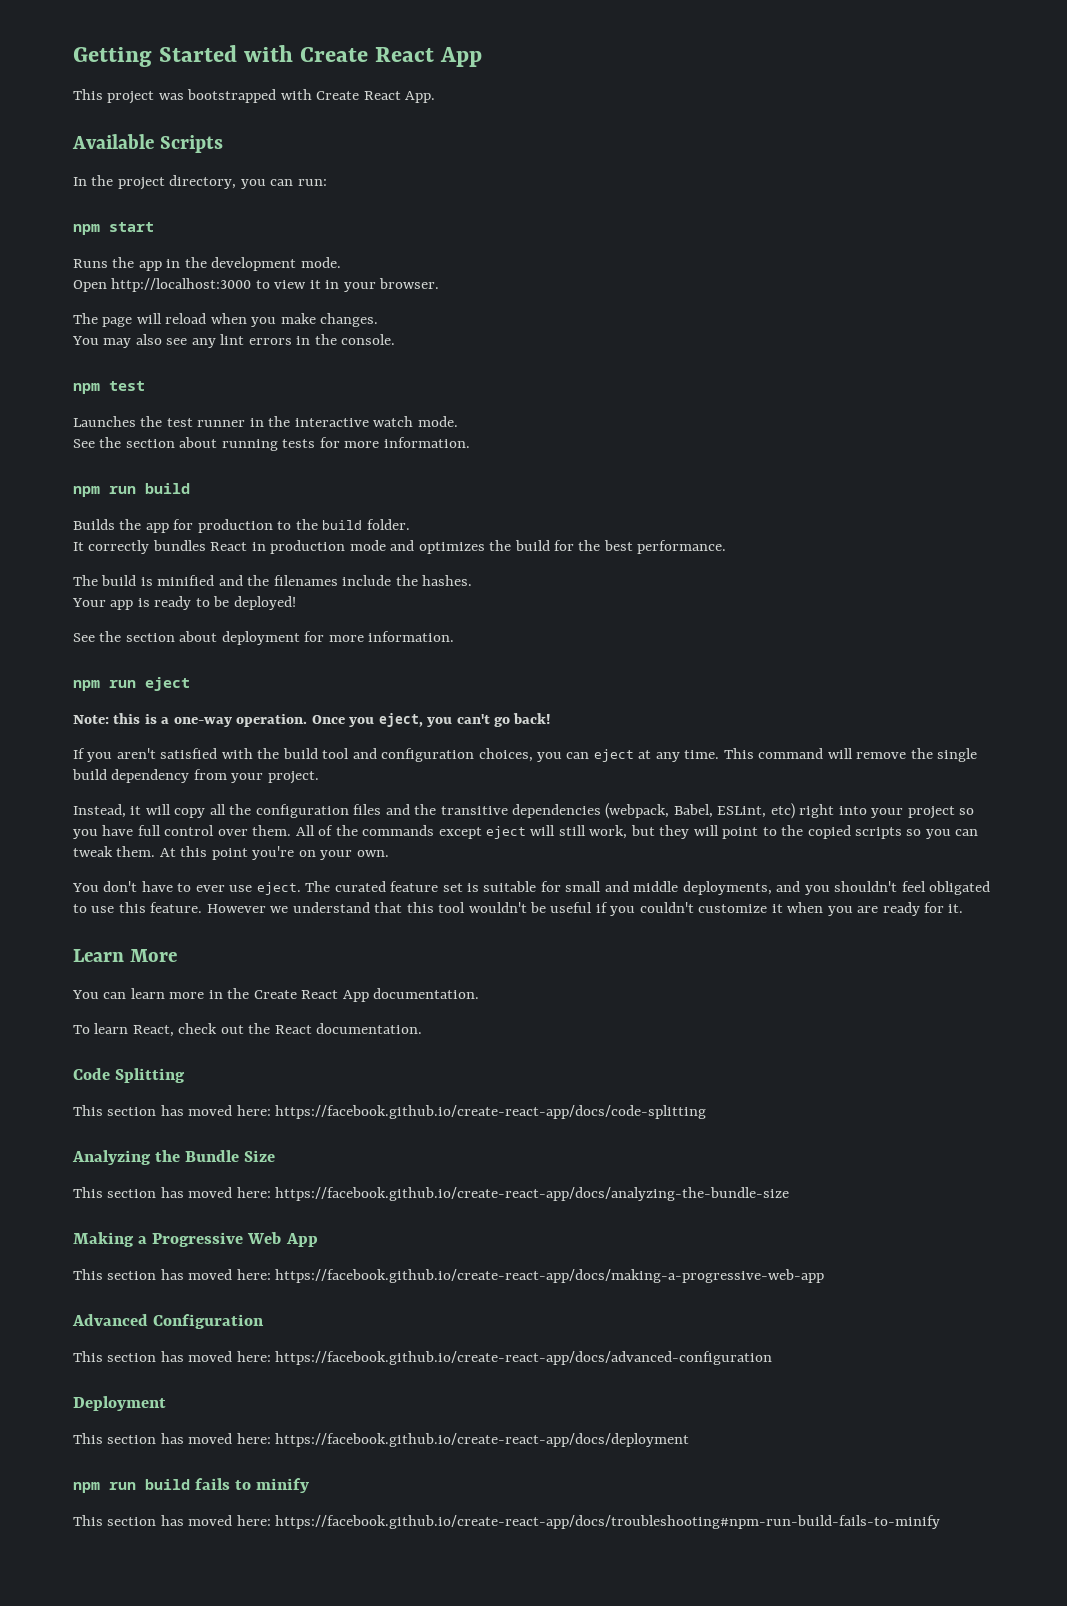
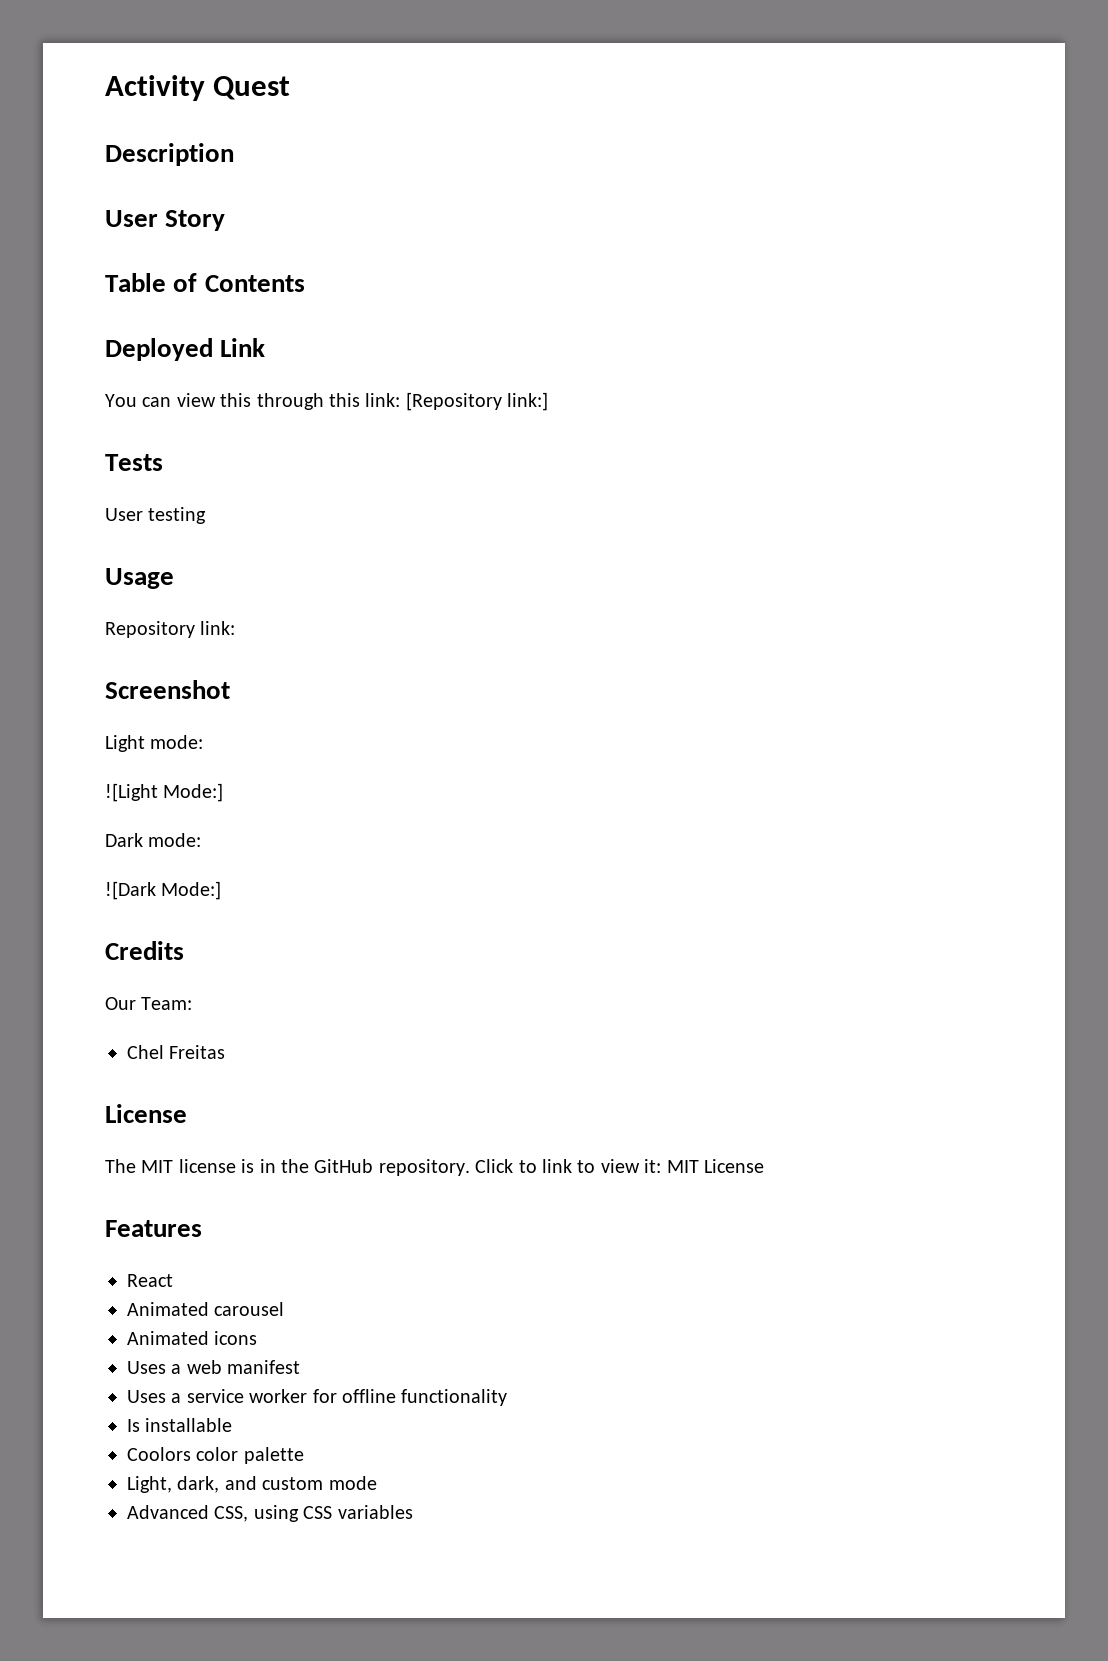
[73,45,483,67] [73,89,436,104] [72,134,223,153] [73,175,327,190] [73,222,154,235] [73,257,341,271] [73,278,440,292] [73,313,379,327] [72,334,396,348] [73,381,145,394] [73,416,458,427] [73,437,470,451] [73,483,190,497] [73,519,410,533] [73,540,727,554] [73,575,473,586] [72,596,296,610] [73,631,455,645] [73,677,190,691] [73,713,552,727] [73,748,978,762] [72,769,319,784] [73,803,975,819] [73,825,979,839] [73,846,389,860] [72,881,991,895] [73,902,964,916] [73,949,177,962] [72,988,480,1002] [73,1023,423,1037] [73,1068,186,1083] [73,1105,707,1119] [72,1150,276,1165] [73,1187,790,1201] [73,1232,318,1247] [73,1269,825,1283] [72,1314,265,1329] [73,1351,773,1365] [73,1396,166,1411] [73,1433,690,1447] [73,1478,310,1493] [73,1515,941,1529] Getting Started with Create React App // This project was bootstrapped with Create React App. // Available Scripts // In the project directory, you can run: // npm start // Runs the app in the development mode. // Open http://localhost:3000 to view it in your browser. // The page will reload when you make changes. // You may also see any lint errors in the console. // npm test // Launches the test runner in the interactive watch mode. // See the section about running tests for more information. // npm run build // Builds the app for production to the build folder. // It correctly bundles React in production mode and optimizes the build for the best performance. // The build is minified and the filenames include the hashes. // Your app is ready to be deployed! // See the section about deployment for more information. // npm run eject // Note: this is a one-way operation. Once you eject, you can't go back! // If you aren't satisfied with the build tool and configuration choices, you can eject at any time. This command will remove the single build dependency from your project. // Instead, it will copy all the configuration files and the transitive dependencies (webpack, Babel, ESLint, etc) right into your project so you have full control over them. All of the commands except eject will still work, but they will point to the copied scripts so you can tweak them. At this point you're on your own. // You don't have to ever use eject. The curated feature set is suitable for small and middle deployments, and you shouldn't feel obligated to use this feature. However we understand that this tool wouldn't be useful if you couldn't customize it when you are ready for it. // Learn More // You can learn more in the Create React App documentation. // To learn React, check out the React documentation. // Code Splitting // This section has moved here: https://facebook.github.io/create-react-app/docs/code-splitting // Analyzing the Bundle Size // This section has moved here: https://facebook.github.io/create-react-app/docs/analyzing-the-bundle-size // Making a Progressive Web App // This section has moved here: https://facebook.github.io/create-react-app/docs/making-a-progressive-web-app // Advanced Configuration // This section has moved here: https://facebook.github.io/create-react-app/docs/advanced-configuration // Deployment // This section has moved here: https://facebook.github.io/create-react-app/docs/deployment // npm run build fails to minify // This section has moved here: https://facebook.github.io/create-react-app/docs/troubleshooting#npm-run-build-fails-to-minify -> [105,75,291,101] [105,143,234,166] [105,210,226,231] [105,273,305,292] [105,338,266,361] [105,392,549,411] [105,454,163,471] [105,507,207,524] [105,568,174,589] [105,621,236,638] [105,680,230,699] [105,735,204,752] [105,783,224,802] [105,833,202,847] [105,881,222,900] [105,941,184,960] [105,997,193,1010] [127,1045,226,1059] [105,1104,187,1123] [105,1159,764,1176] [105,1220,202,1237] [127,1274,173,1287] [127,1302,285,1316] [127,1331,258,1345] [127,1360,301,1374] [127,1389,508,1406] [127,1418,233,1432] [127,1447,304,1464] [127,1476,377,1493] [127,1505,413,1522] Activity Quest // Description // User Story // Table of Contents // Deployed Link // You can view this through this link: [Repository link:] // Tests // User testing // Usage // Repository link: // Screenshot // Light mode: // ![Light Mode:] // Dark mode: // ![Dark Mode:] // Credits // Our Team: // Chel Freitas // License // The MIT license is in the GitHub repository. Click to link to view it: MIT License // Features // React // Animated carousel // Animated icons // Uses a web manifest // Uses a service worker for offline functionality // Is installable // Coolors color palette // Light, dark, and custom mode // Advanced CSS, using CSS variables

